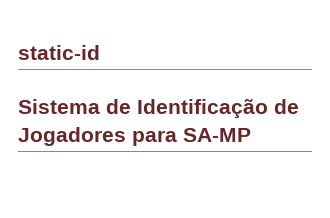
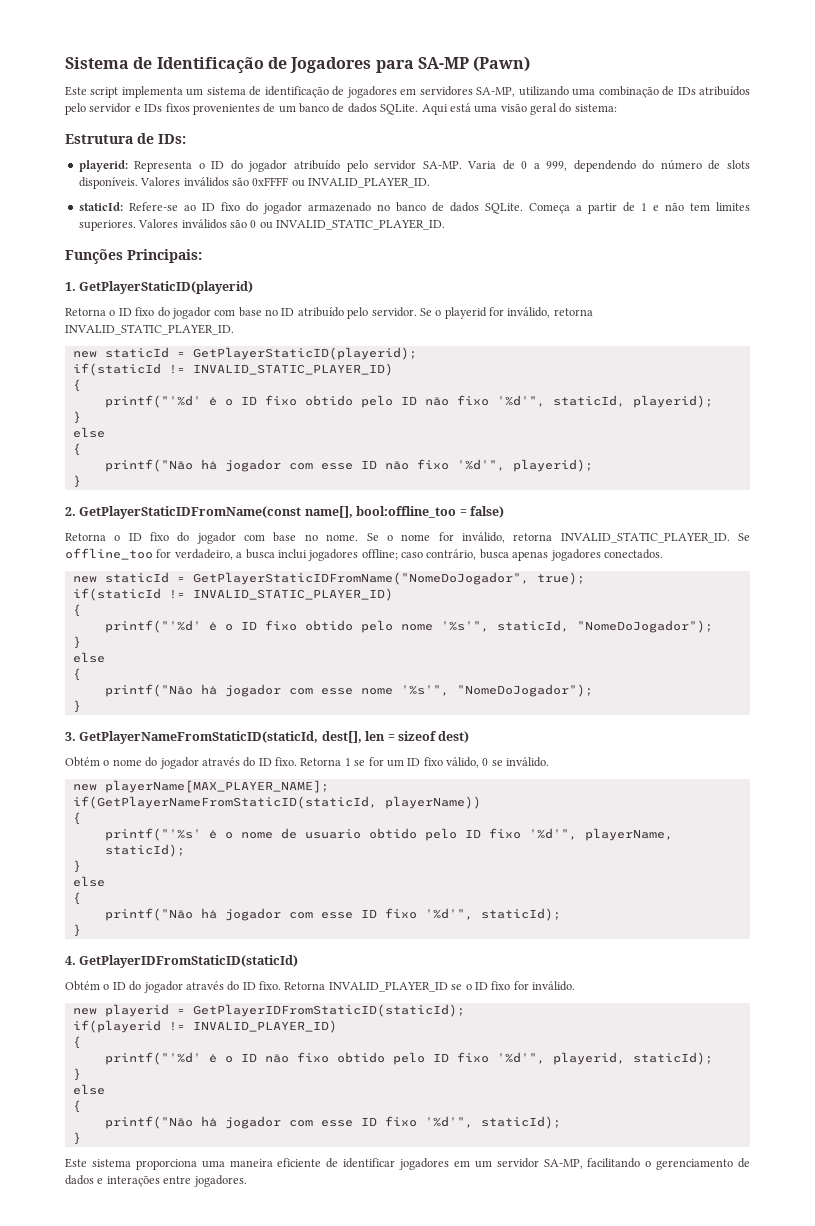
[18,45,100,60] static-id // -> (65, 63) none
(251, 135) none -> [473,56,531,72] [65,86,751,98] [65,103,617,115] [65,133,186,144] [78,159,750,172] [78,177,430,189] [78,202,751,214] [78,219,445,231] [65,249,202,264] [65,281,254,294] [65,307,593,319] [65,324,234,335] [72,347,417,360] [72,363,393,376] [72,379,81,392] [104,395,713,408] [72,411,81,424] [72,427,105,438] [72,443,81,456] [104,459,593,472] [72,475,81,488] [65,506,504,519] [65,532,751,544] [65,548,663,561] [72,572,585,585] [72,588,393,601] [72,604,81,617] [104,620,713,633] [72,636,81,649] [72,652,105,663] [72,668,81,681] [104,684,593,697] [72,700,81,713] [65,731,470,744] [65,757,550,769] [72,780,329,793] [72,796,481,809] [72,812,81,825] [104,828,673,841] [104,844,185,857] [72,860,81,873] [72,876,105,887] [72,892,81,905] [104,908,561,921] [72,924,81,937] [65,955,299,968] [65,981,575,993] [72,1004,465,1017] [72,1020,337,1033] [72,1036,81,1049] [104,1052,713,1065] [72,1068,81,1081] [72,1084,105,1095] [72,1100,81,1113] [104,1116,561,1129] [72,1132,81,1145] [65,1158,750,1170] [65,1175,247,1187] (Pawn) // Este script implementa um sistema de identificação de jogadores em servidores SA-MP, utilizando uma combinação de IDs atribuídos pelo servidor e IDs fixos provenientes de um banco de dados SQLite. Aqui está uma visão geral do sistema: // Estrutura de IDs: // playerid: Representa o ID do jogador atribuído pelo servidor SA-MP. Varia de 0 a 999, dependendo do número de slots disponíveis. Valores inválidos são 0xFFFF ou INVALID_PLAYER_ID. // staticId: Refere-se ao ID fixo do jogador armazenado no banco de dados SQLite. Começa a partir de 1 e não tem limites superiores. Valores inválidos são 0 ou INVALID_STATIC_PLAYER_ID. // Funções Principais: // 1. GetPlayerStaticID(playerid) // Retorna o ID fixo do jogador com base no ID atribuído pelo servidor. Se o playerid for inválido, retorna INVALID_STATIC_PLAYER_ID. // new staticId = GetPlayerStaticID(playerid); // if(staticId != INVALID_STATIC_PLAYER_ID) // { // printf("'%d' é o ID fixo obtido pelo ID não fixo '%d'", staticId, playerid); // } // else // { // printf("Não há jogador com esse ID não fixo '%d'", playerid); // } // 2. GetPlayerStaticIDFromName(const name[], bool:offline_too = false) // Retorna o ID fixo do jogador com base no nome. Se o nome for inválido, retorna INVALID_STATIC_PLAYER_ID. Se offline_too for verdadeiro, a busca inclui jogadores offline; caso contrário, busca apenas jogadores conectados. // new staticId = GetPlayerStaticIDFromName("NomeDoJogador", true); // if(staticId != INVALID_STATIC_PLAYER_ID) // { // printf("'%d' é o ID fixo obtido pelo nome '%s'", staticId, "NomeDoJogador"); // } // else // { // printf("Não há jogador com esse nome '%s'", "NomeDoJogador"); // } // 3. GetPlayerNameFromStaticID(staticId, dest[], len = sizeof dest) // Obtém o nome do jogador através do ID fixo. Retorna 1 se for um ID fixo válido, 0 se inválido. // new playerName[MAX_PLAYER_NAME]; // if(GetPlayerNameFromStaticID(staticId, playerName)) // { // printf("'%s' é o nome de usuario obtido pelo ID fixo '%d'", playerName, staticId); // } // else // { // printf("Não há jogador com esse ID fixo '%d'", staticId); // } // 4. GetPlayerIDFromStaticID(staticId) // Obtém o ID do jogador através do ID fixo. Retorna INVALID_PLAYER_ID se o ID fixo for inválido. // new playerid = GetPlayerIDFromStaticID(staticId); // if(playerid != INVALID_PLAYER_ID) // { // printf("'%d' é o ID não fixo obtido pelo ID fixo '%d'", playerid, staticId); // } // else // { // printf("Não há jogador com esse ID fixo '%d'", staticId); // } // Este sistema proporciona uma maneira eficiente de identificar jogadores em um servidor SA-MP, facilitando o gerenciamento de dados e interações entre jogadores.

